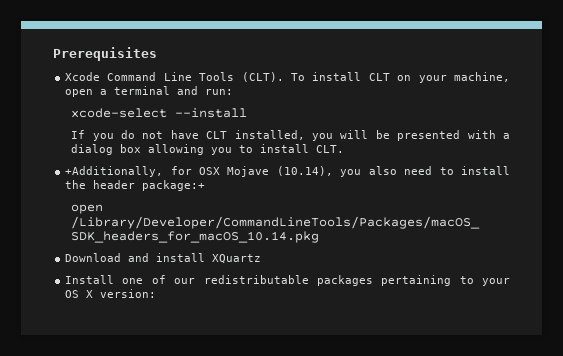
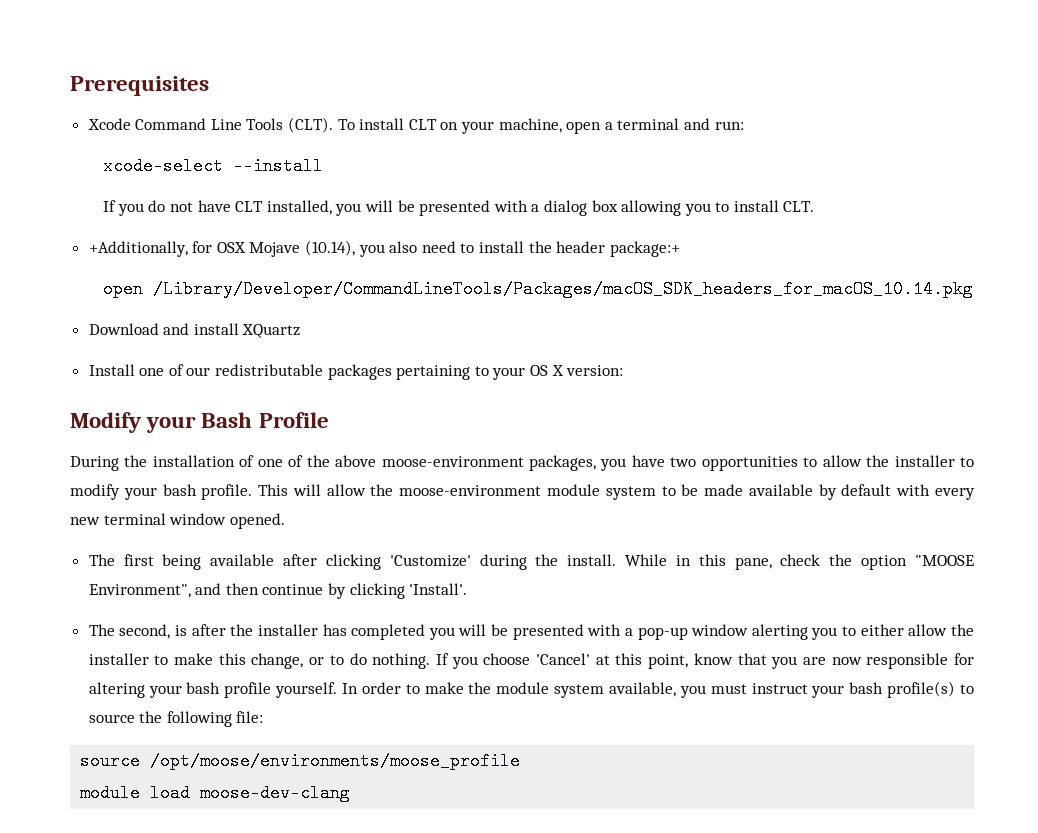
(157, 293) none -> [70,412,329,433] [70,455,975,471] [70,484,976,500] [70,513,285,529] [88,554,975,570] [88,583,468,599] [88,624,974,640] [88,653,975,669] [88,681,975,698] [88,711,264,727] [80,752,521,770] [80,784,351,802] // Modify your Bash Profile // During the installation of one of the above moose-environment packages, you have two opportunities to allow the installer to modify your bash profile. This will allow the moose-environment module system to be made available by default with every new terminal window opened. // The first being available after clicking 'Customize' during the install. While in this pane, check the option "MOOSE Environment", and then continue by clicking 'Install'. // The second, is after the installer has completed you will be presented with a pop-up window alerting you to either allow the installer to make this change, or to do nothing. If you choose 'Cancel' at this point, know that you are now responsible for altering your bash profile yourself. In order to make the module system available, you must instruct your bash profile(s) to source the following file: // source /opt/moose/environments/moose_profile // module load moose-dev-clang

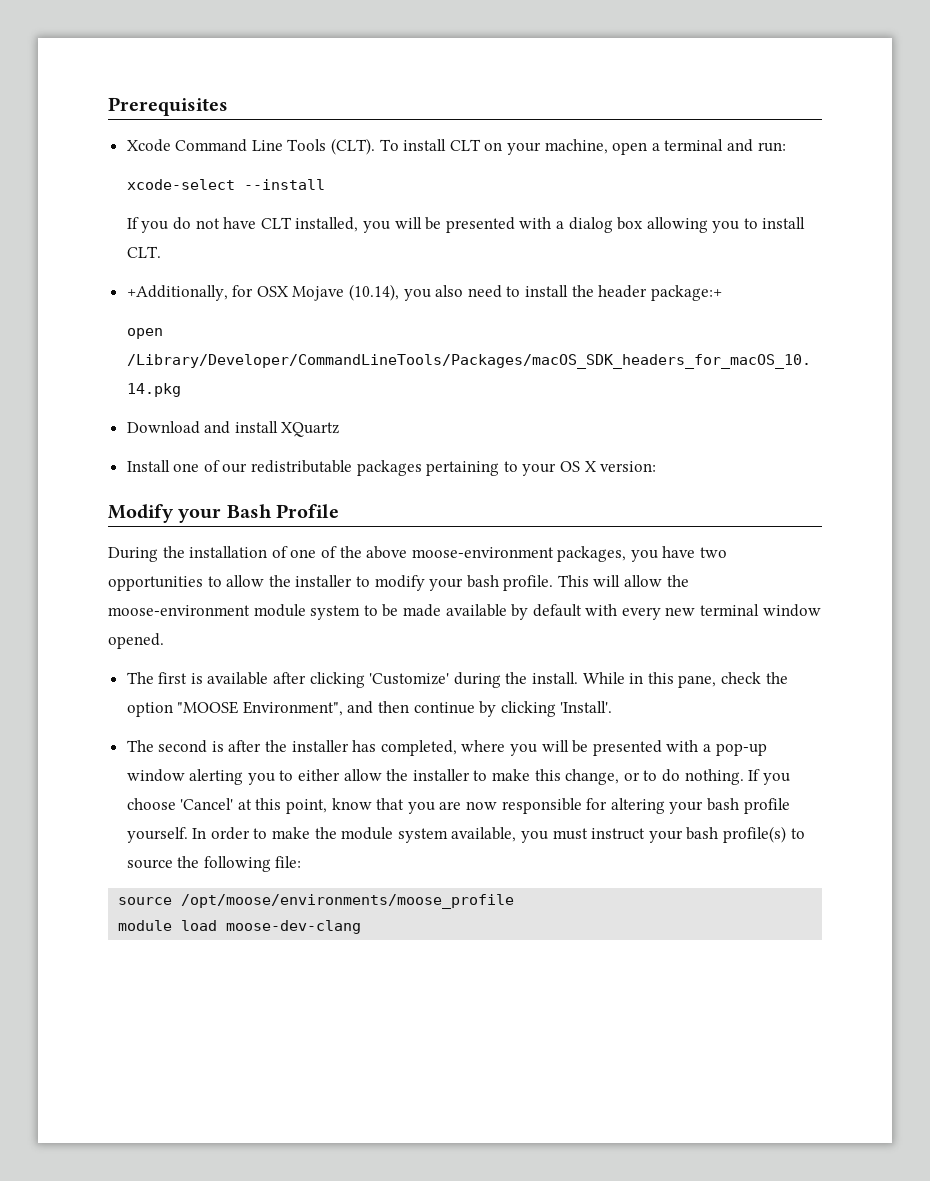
[162,554,202,570] being -> [190,673,203,684] is
[119,624,171,639] second, -> [158,740,208,753] second
[351,624,426,640] completed -> [380,740,506,756] completed, where

